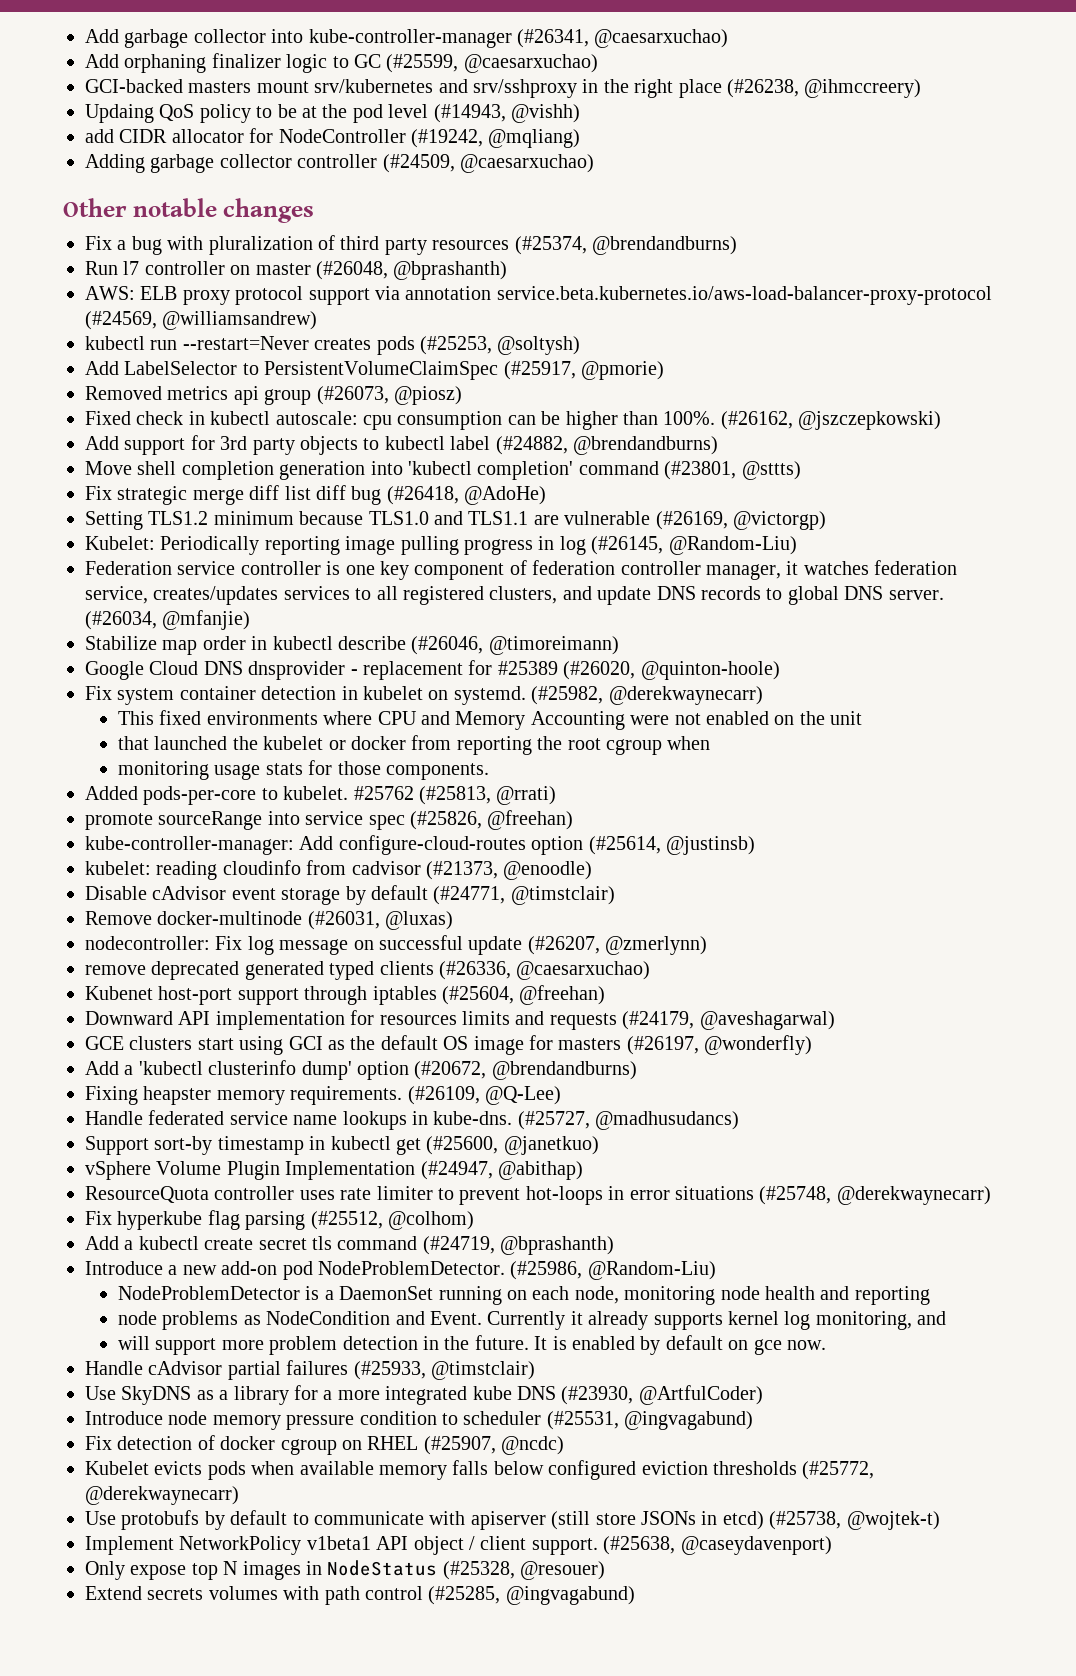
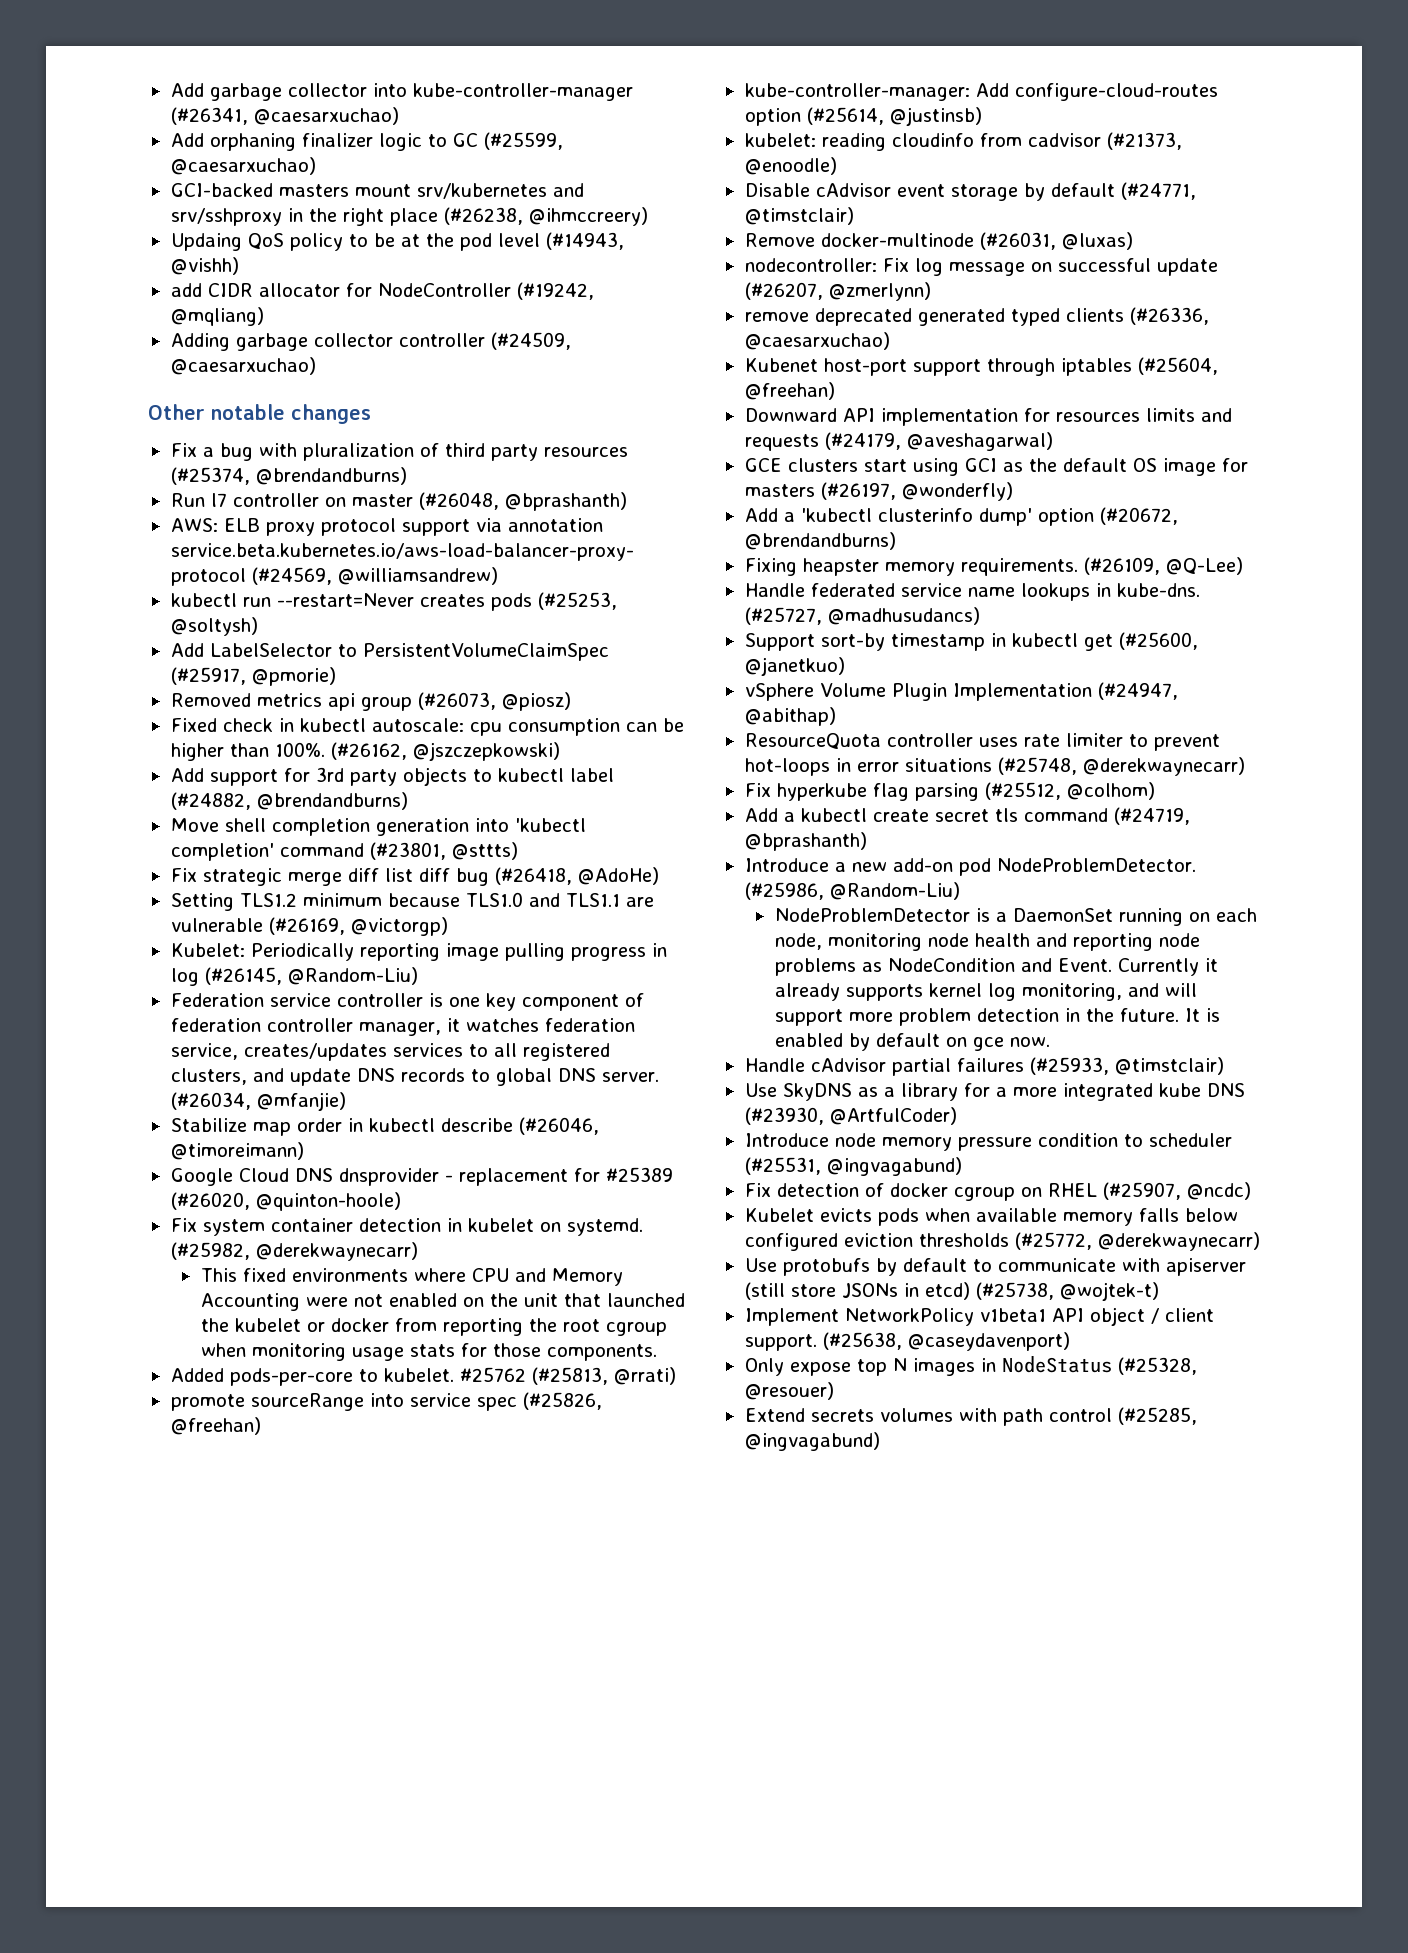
(863, 718) // -> (558, 1300) none
(711, 743) // -> (246, 1350) none
(930, 1295) // -> (1153, 942) none
(947, 1318) // -> (1159, 990) none

